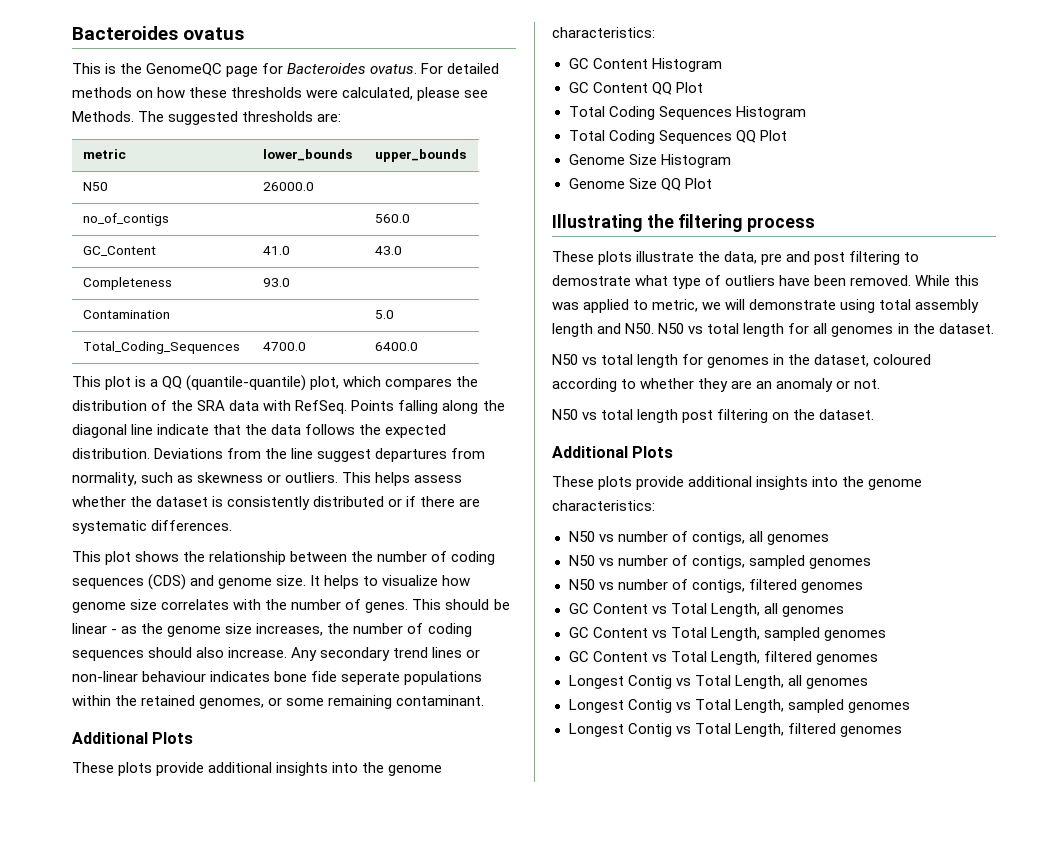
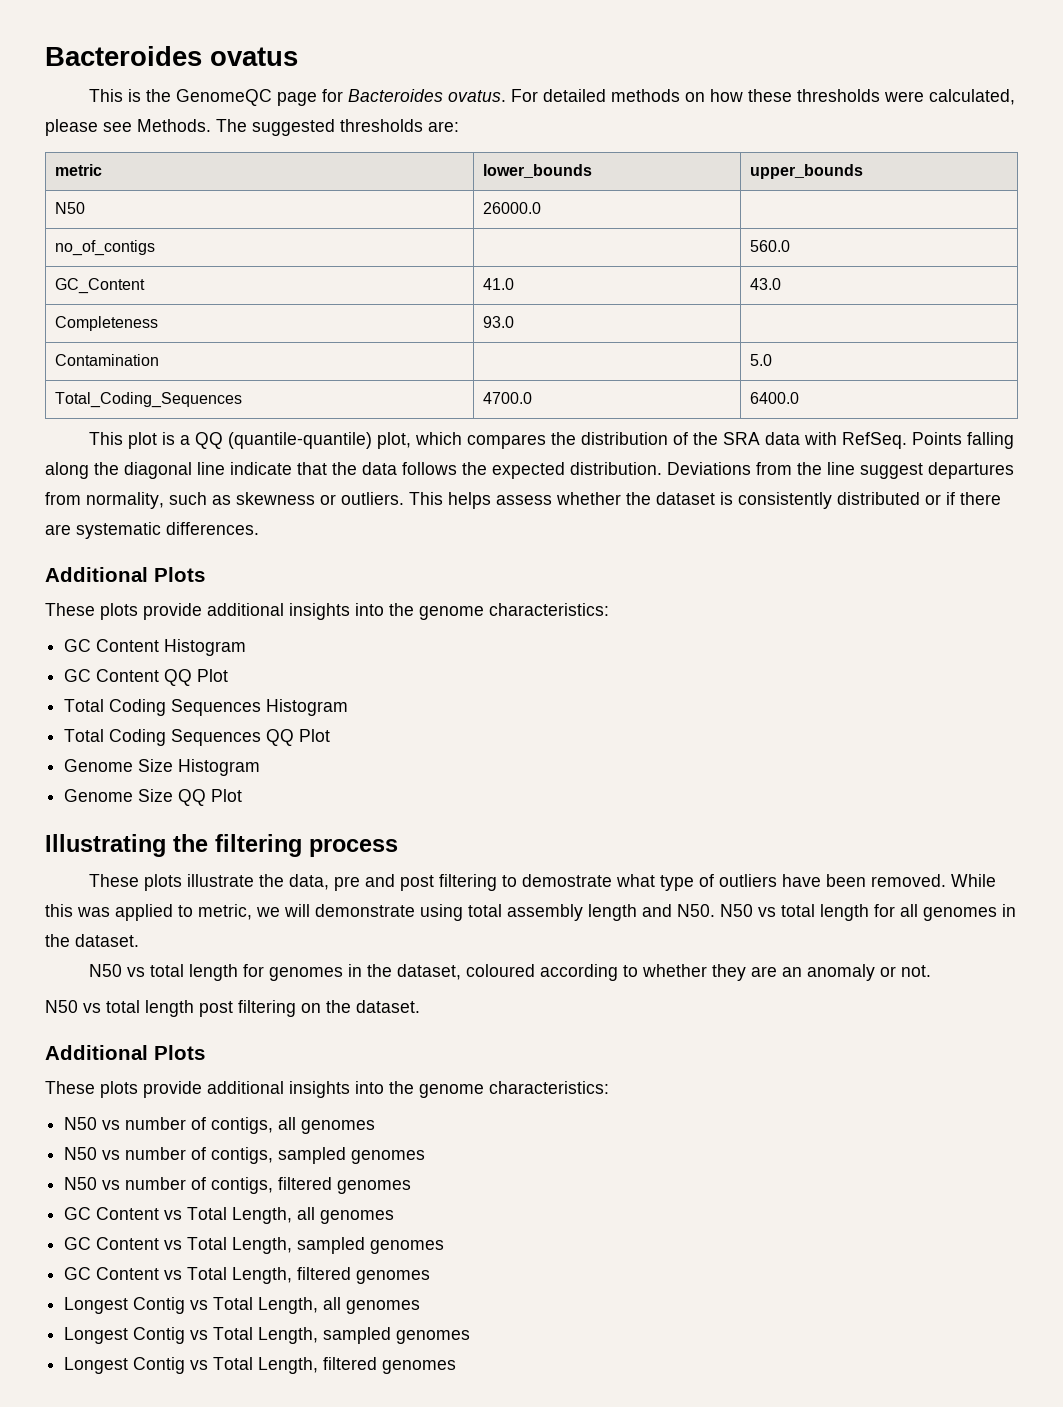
[72,551,496,565] [72,574,471,590] [72,599,510,613] [72,623,472,637] [72,647,481,661] [72,671,483,685] [72,695,485,709] // This plot shows the relationship between the number of coding sequences (CDS) and genome size. It helps to visualize how genome size correlates with the number of genes. This should be linear - as the genome size increases, the number of coding sequences should also increase. Any secondary trend lines or non-linear behaviour indicates bone fide seperate populations within the retained genomes, or some remaining contaminant. -> (259, 528) none

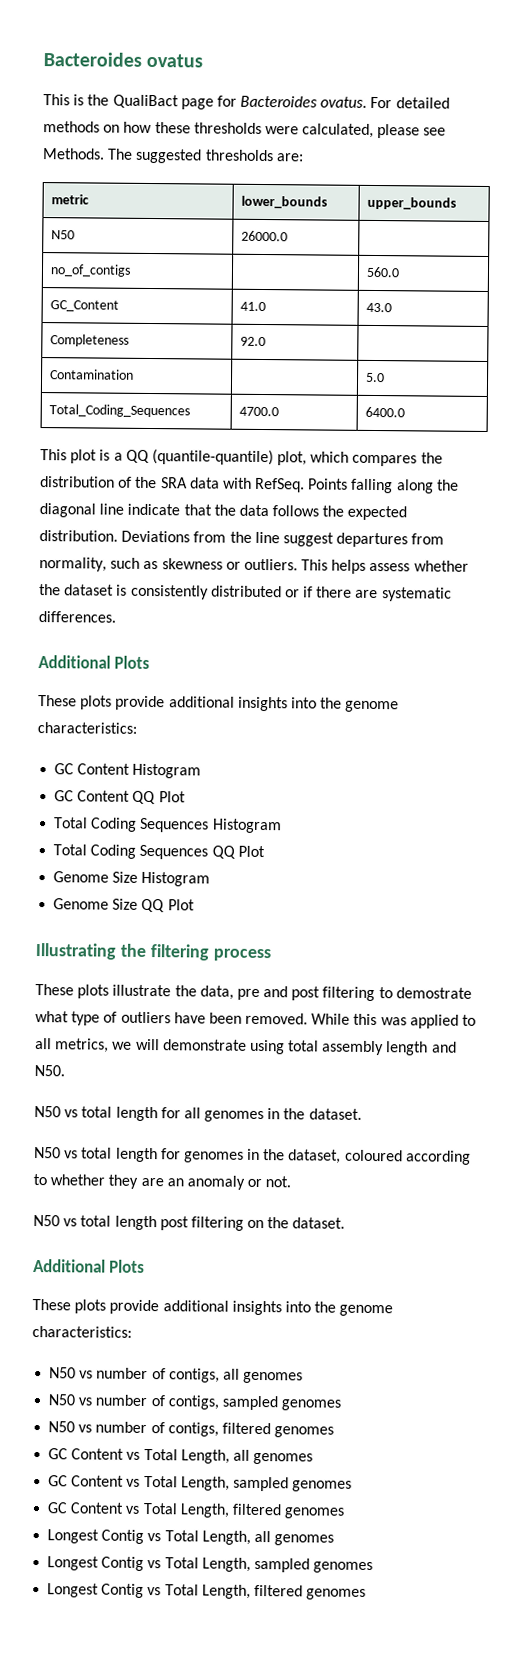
[176,89,273,106] GenomeQC -> [112,94,179,109] QualiBact
[483,316,515,328] 93.0 -> [239,336,266,347] 92.0
[198,904,252,920] metric, -> [35,1038,110,1053] all metrics,
(715, 910) none -> (65, 1071) //

